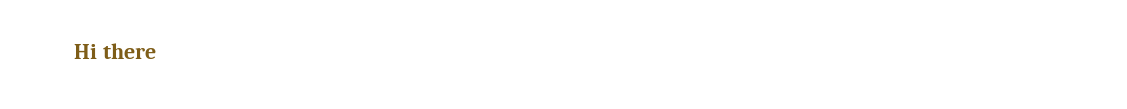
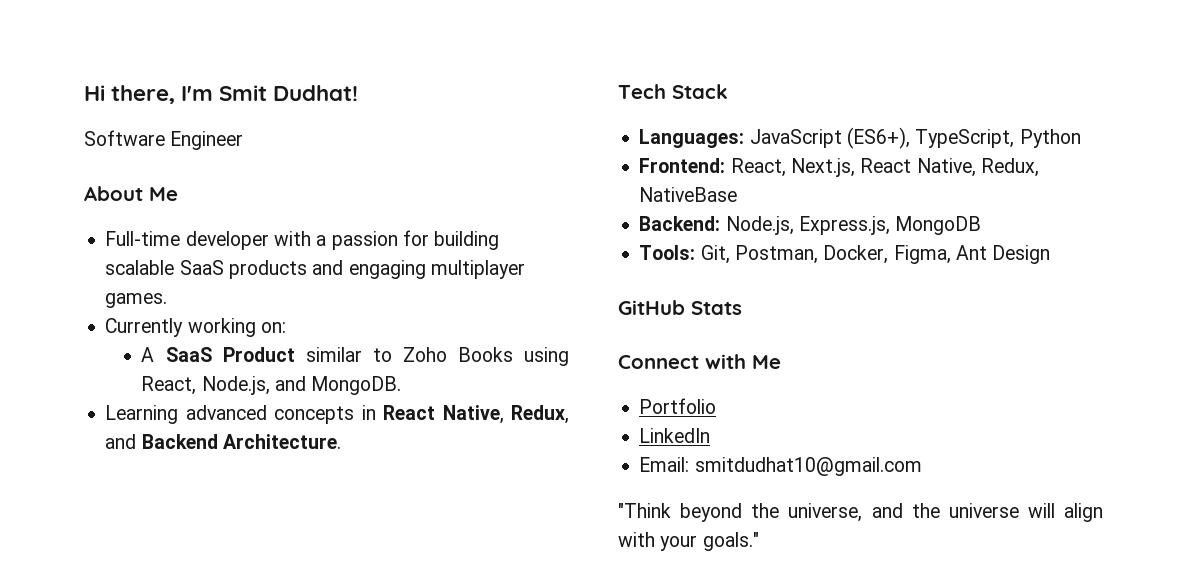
[102,43,156,59] there -> [111,85,359,104] [84,130,244,150] [84,186,178,201] [105,230,500,250] [105,260,525,279] [105,293,168,308] [105,318,286,337] [141,347,569,366] [141,376,402,395] [105,405,569,424] [105,434,341,449] [618,84,728,99] [639,127,1081,149] [639,158,1039,177] [639,187,738,202] [639,216,982,235] [639,245,1051,264] [618,300,742,315] [618,354,781,369] [639,398,717,414] [639,428,711,443] [639,457,922,476] [618,503,1103,522] [618,532,759,551] there, I'm Smit Dudhat! // Software Engineer // About Me // Full-time developer with a passion for building scalable SaaS products and engaging multiplayer games. // Currently working on: // A SaaS Product similar to Zoho Books using React, Node.js, and MongoDB. // Learning advanced concepts in React Native, Redux, and Backend Architecture. // Tech Stack // Languages: JavaScript (ES6+), TypeScript, Python // Frontend: React, Next.js, React Native, Redux, NativeBase // Backend: Node.js, Express.js, MongoDB // Tools: Git, Postman, Docker, Figma, Ant Design // GitHub Stats // Connect with Me // Portfolio // LinkedIn // Email: smitdudhat10@gmail.com // "Think beyond the universe, and the universe will align with your goals."

